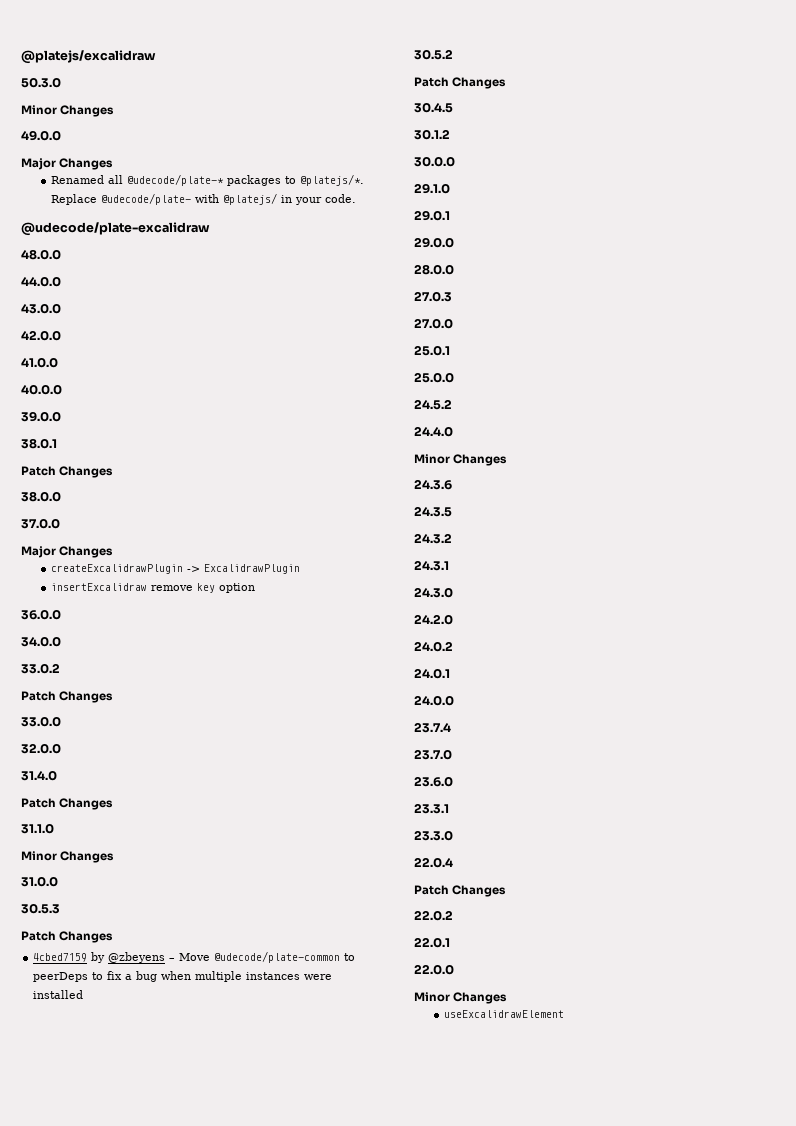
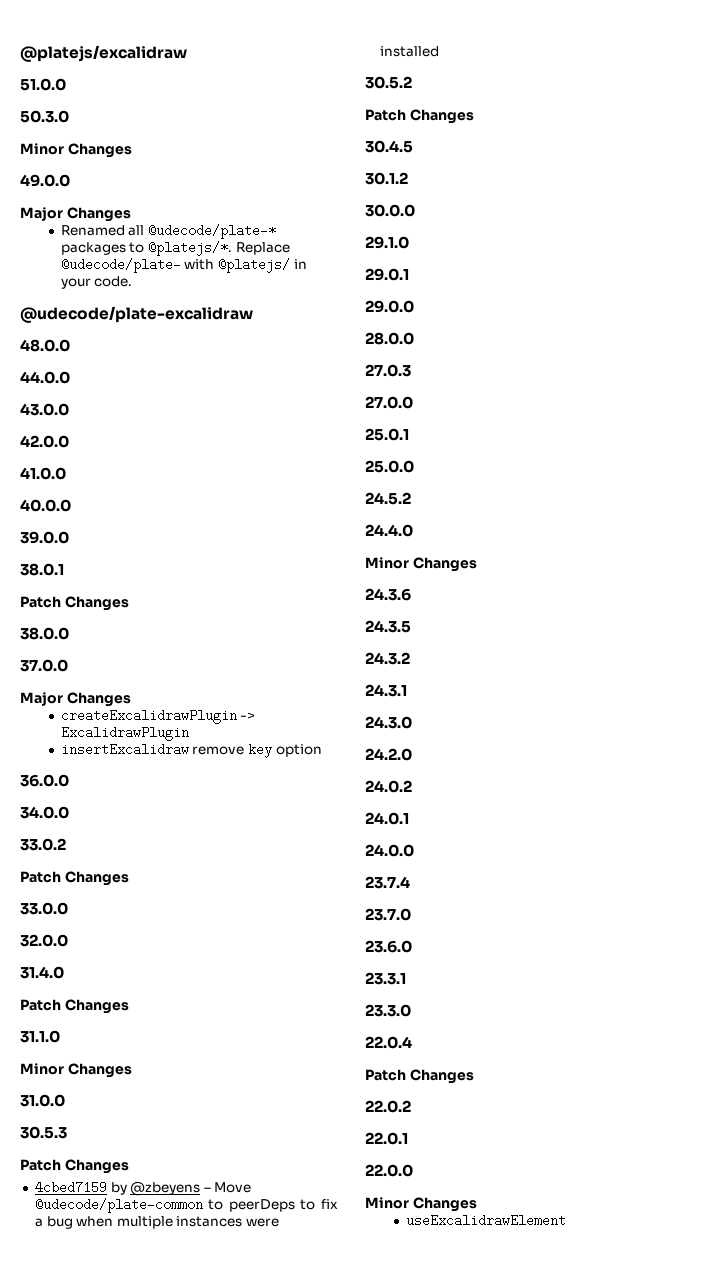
(156, 57) none -> [20,78,66,91] // 51.0.0

